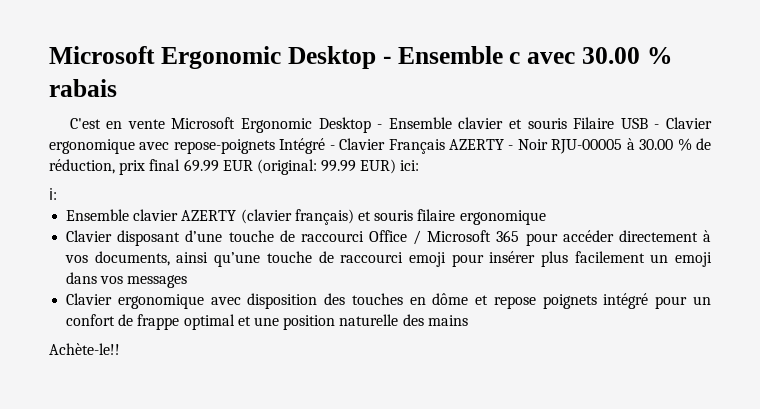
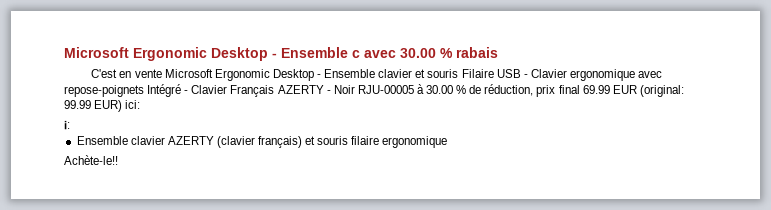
[66,230,711,246] [65,251,712,267] [66,272,188,288] [66,293,711,309] [66,314,468,330] // Clavier disposant d’une touche de raccourci Office / Microsoft 365 pour accéder directement à vos documents, ainsi qu’une touche de raccourci emoji pour insérer plus facilement un emoji dans vos messages // Clavier ergonomique avec disposition des touches en dôme et repose poignets intégré pour un confort de frappe optimal et une position naturelle des mains -> (448, 142) none

